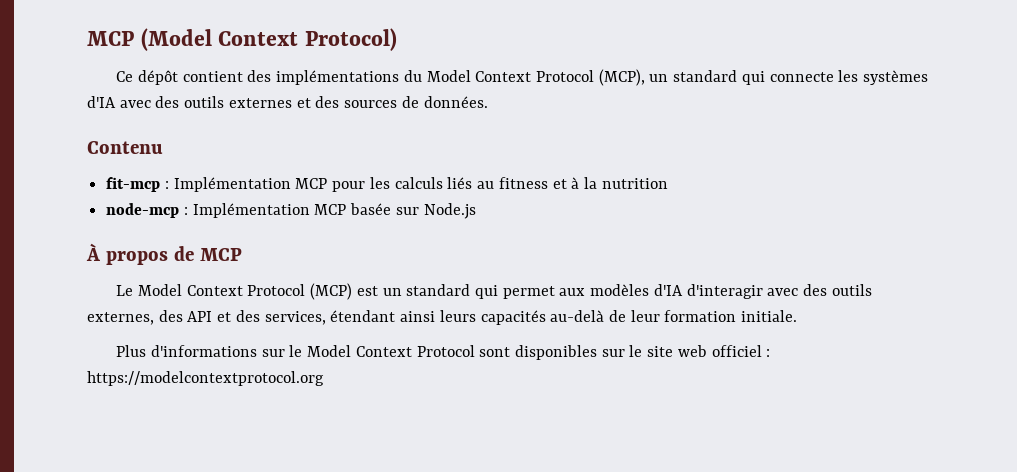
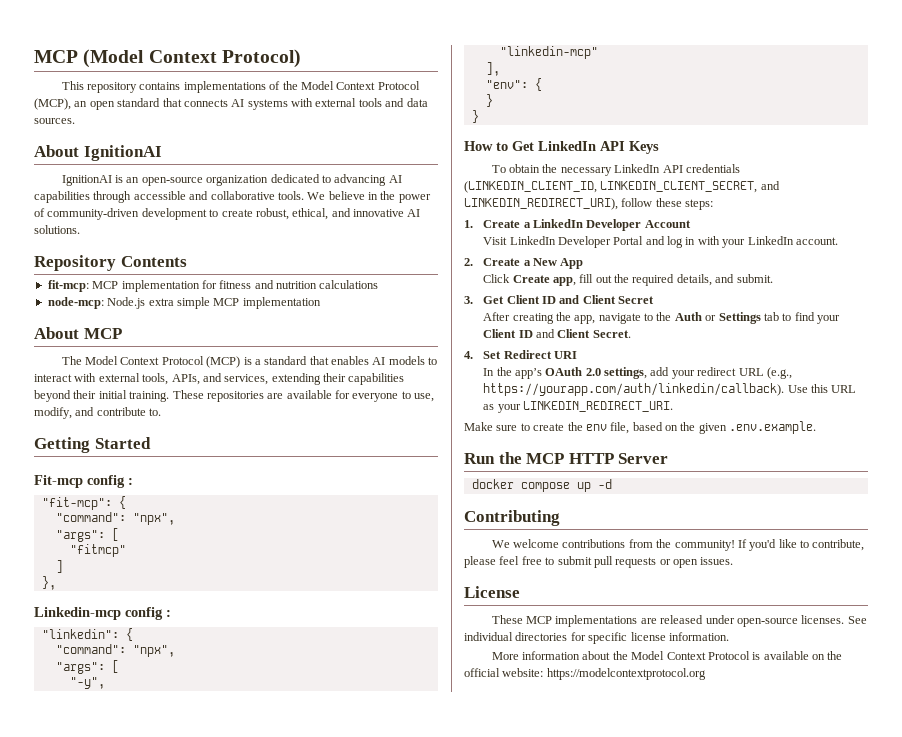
[116,69,929,86] [87,96,488,108] [87,141,163,154] [106,177,668,192] [106,203,476,219] [86,243,194,265] Ce dépôt contient des implémentations du Model Context Protocol (MCP), un standard qui connecte les systèmes d'IA avec des outils externes et des sources de données. // Contenu // fit-mcp : Implémentation MCP pour les calculs liés au fitness et à la nutrition // node-mcp : Implémentation MCP basée sur Node.js // À propos de -> [61,81,420,93] [34,98,428,110] [34,118,75,124] [34,145,162,161] [61,174,402,186] [34,191,431,203] [34,208,421,220] [34,225,80,234] [34,255,187,271] [47,280,379,292] [47,297,321,309] [34,327,79,339] This repository contains implementations of the Model Context Protocol (MCP), an open standard that connects AI systems with external tools and data sources. // About IgnitionAI // IgnitionAI is an open-source organization dedicated to advancing AI capabilities through accessible and collaborative tools. We believe in the power of community-driven development to create robust, ethical, and innovative AI solutions. // Repository Contents // fit-mcp: MCP implementation for fitness and nutrition calculations // node-mcp: Node.js extra simple MCP implementation // About
[116,285,134,296] Le -> [61,356,82,365] The
[356,284,872,299] [87,310,798,325] [116,345,771,360] est un standard qui permet aux modèles d'IA d'interagir avec des outils externes, des API et des services, étendant ainsi leurs capacités au-delà de leur formation initiale. // Plus d'informations sur le Model Context Protocol sont disponibles sur le site web officiel : -> [243,356,438,365] [34,373,405,385] [34,390,435,402] [34,407,162,419] [34,437,151,453] [34,475,133,488] [41,496,126,510] [55,512,175,525] [55,528,119,542] [69,544,126,557] [55,560,63,573] [41,576,56,590] [34,607,171,620] [41,628,133,641] [55,644,175,657] [55,660,119,674] [69,677,105,689] [499,46,598,59] [485,62,500,76] [485,78,542,91] [485,94,493,107] [471,110,479,123] [464,141,659,154] [491,164,740,176] [464,181,780,193] [464,198,714,210] [464,219,691,231] [483,236,838,248] [464,258,584,269] [483,274,773,286] [464,295,655,304] [483,312,841,324] [483,329,631,338] [464,350,577,359] [483,367,792,379] [483,383,857,396] [483,401,673,413] [464,421,817,434] [464,452,669,464] [471,479,612,492] [464,510,560,526] [491,539,865,551] [464,556,734,568] [464,586,520,598] [491,615,867,627] [464,632,729,644] [491,651,843,660] [464,668,544,677] is a standard that enables AI models to interact with external tools, APIs, and services, extending their capabilities beyond their initial training. These repositories are available for everyone to use, modify, and contribute to. // Getting Started // Fit-mcp config : // "fit-mcp": { // "command": "npx", // "args": [ // "fitmcp" // ] // }, // Linkedin-mcp config : // "linkedin": { // "command": "npx", // "args": [ // "-y", // "linkedin-mcp" // ], // "env": { // } // } // How to Get LinkedIn API Keys // To obtain the necessary LinkedIn API credentials (LINKEDIN_CLIENT_ID, LINKEDIN_CLIENT_SECRET, and LINKEDIN_REDIRECT_URI), follow these steps: // 1. Create a LinkedIn Developer Account // Visit LinkedIn Developer Portal and log in with your LinkedIn account. // 2. Create a New App // Click Create app, fill out the required details, and submit. // 3. Get Client ID and Client Secret // After creating the app, navigate to the Auth or Settings tab to find your Client ID and Client Secret. // 4. Set Redirect URI // In the app’s OAuth 2.0 settings, add your redirect URL (e.g., https://yourapp.com/auth/linkedin/callback). Use this URL as your LINKEDIN_REDIRECT_URI. // Make sure to create the env file, based on the given .env.example. // Run the MCP HTTP Server // docker compose up -d // Contributing // We welcome contributions from the community! If you'd like to contribute, please feel free to submit pull requests or open issues. // License // These MCP implementations are released under open-source licenses. See individual directories for specific license information. // More information about the Model Context Protocol is available on the official website:

